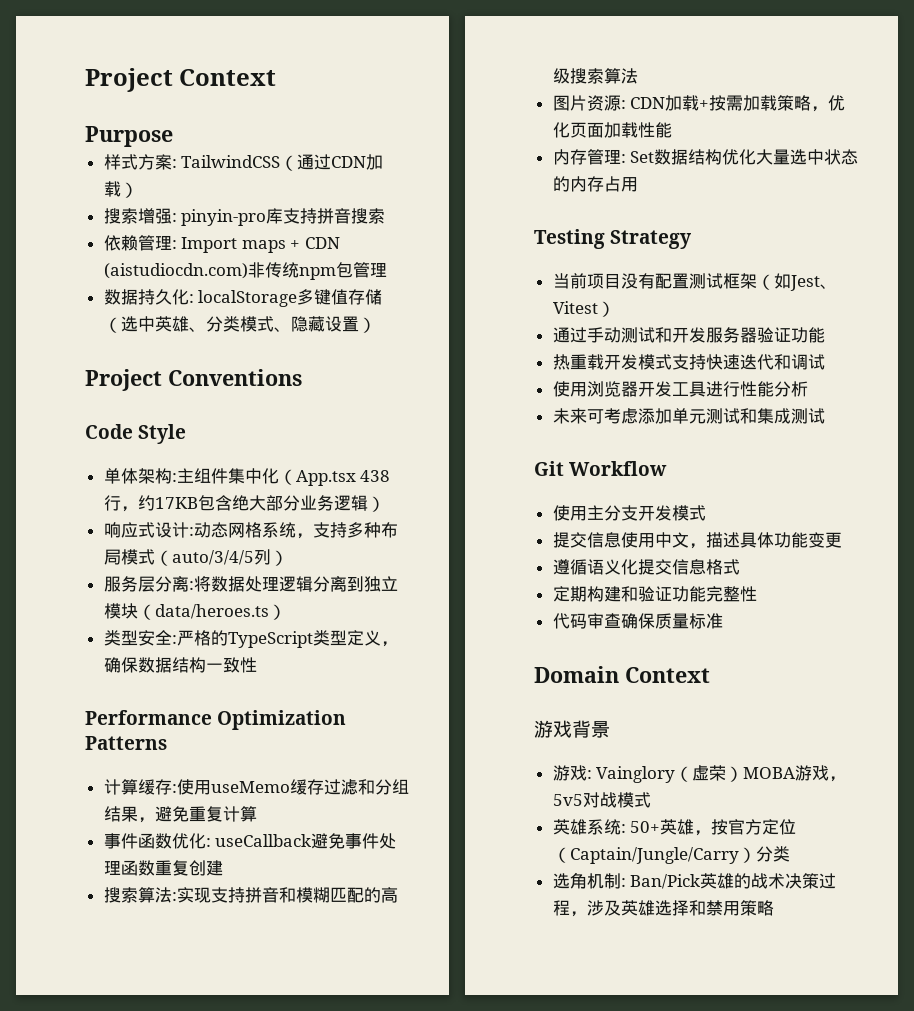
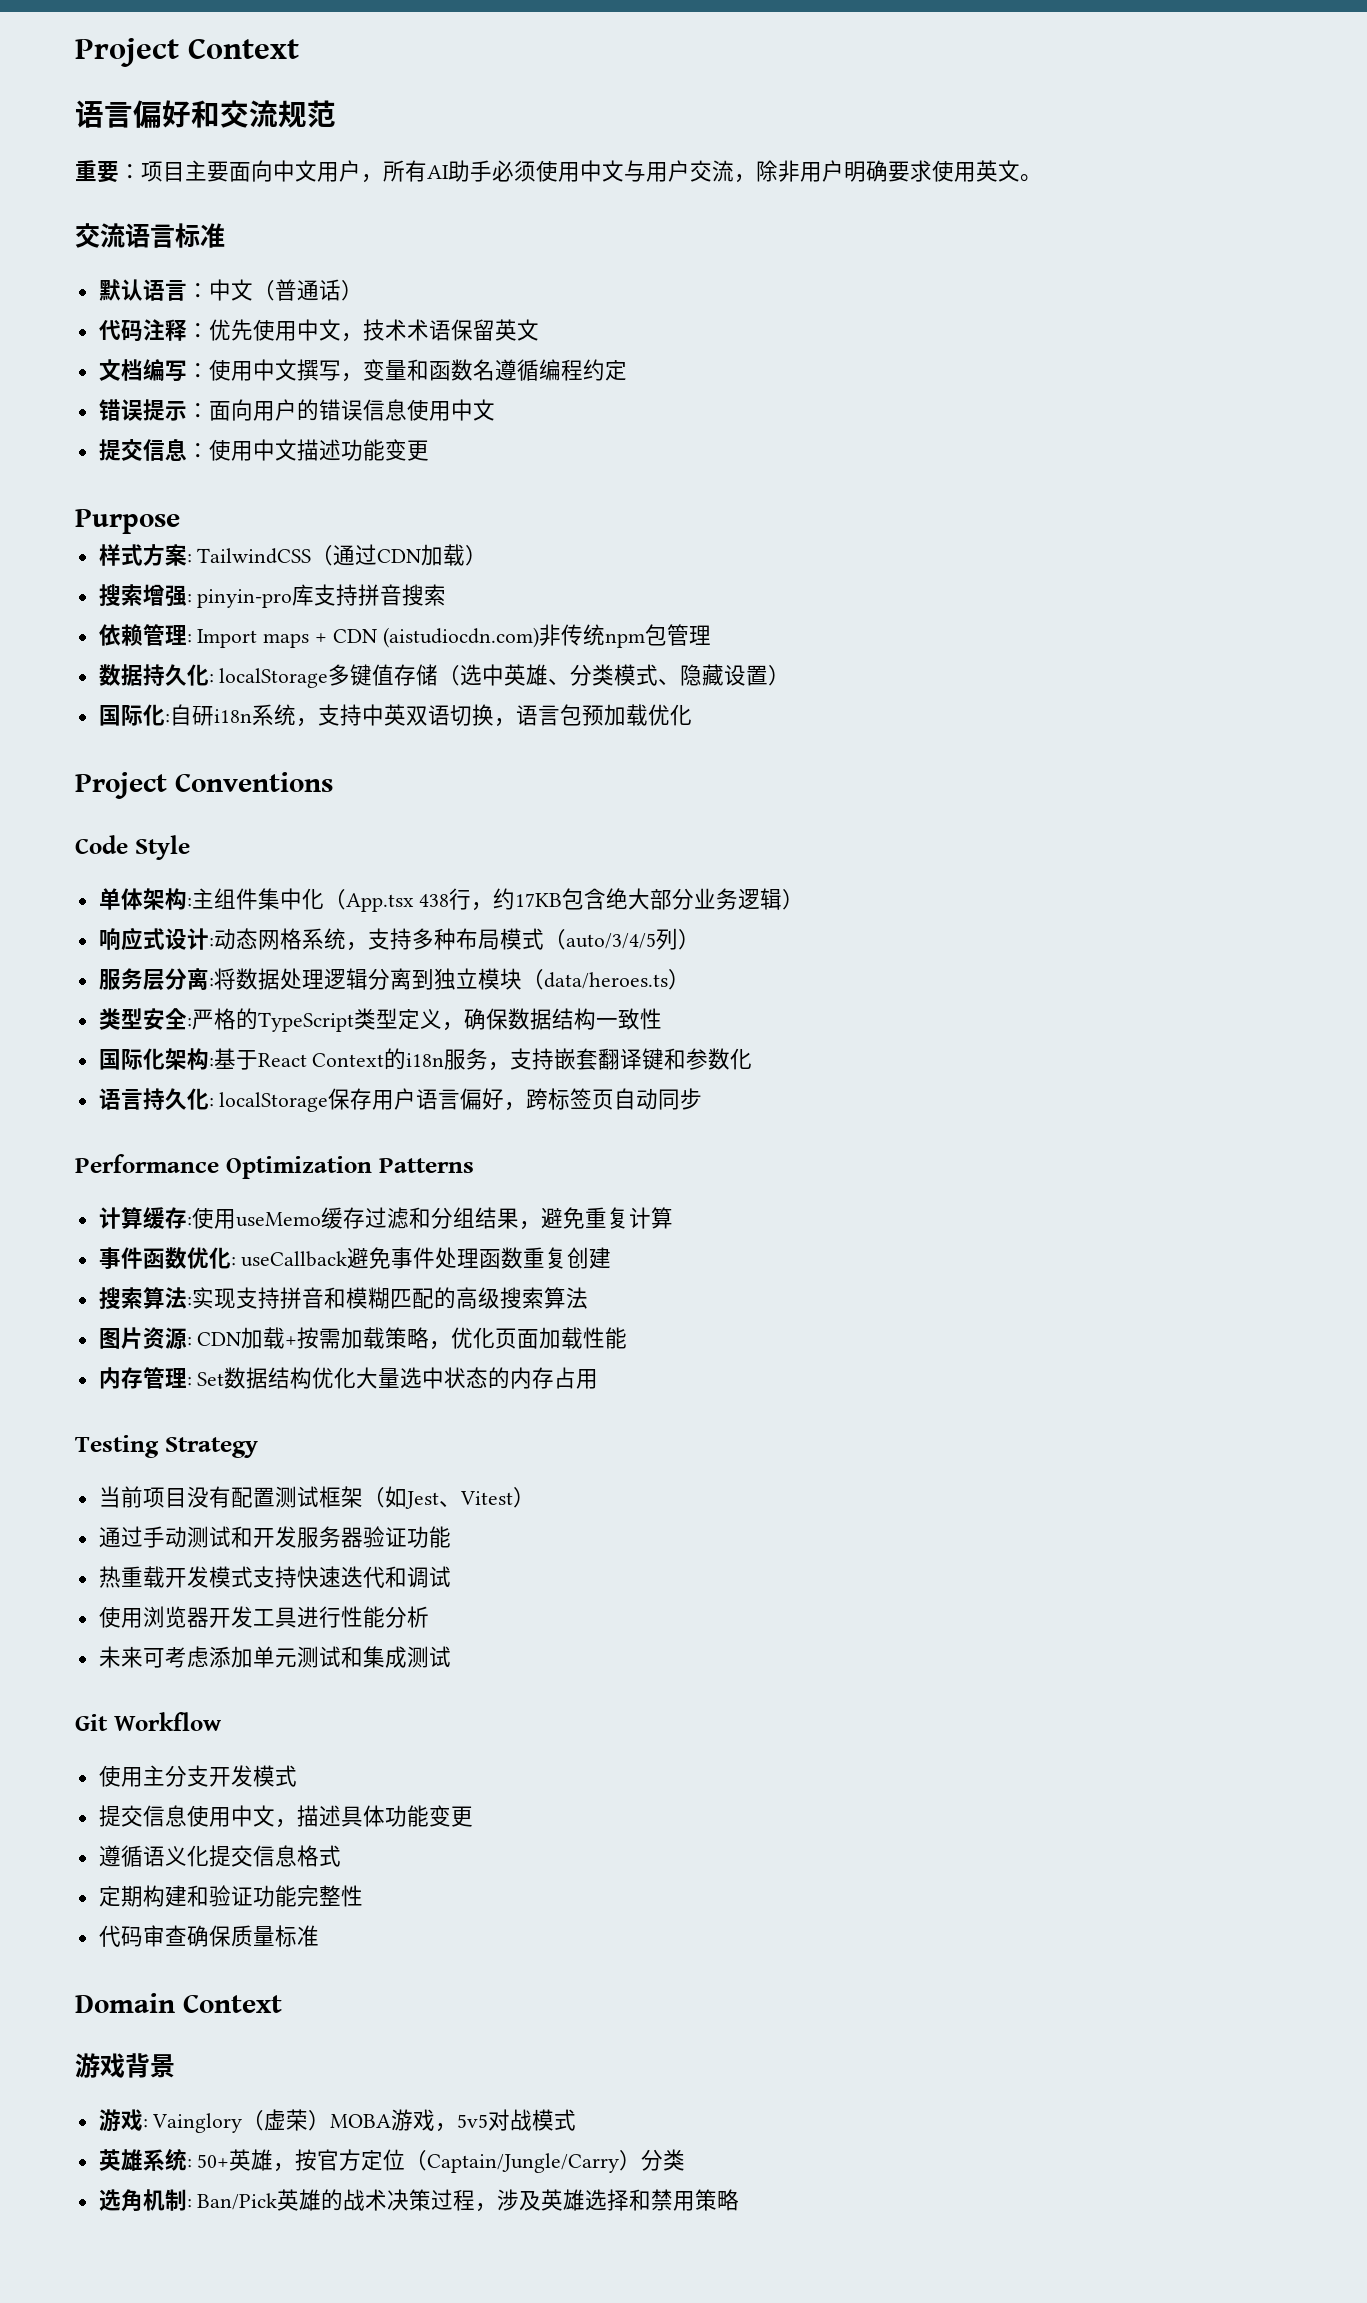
(277, 77) none -> [75,100,336,128] [75,160,1042,183] [75,223,225,248] [98,279,363,301] [98,319,539,342] [98,359,627,382] [98,399,495,421] [98,438,429,461] // 语言偏好和交流规范 // 重要：项目主要面向中文用户，所有AI助手必须使用中文与用户交流，除非用户明确要求使用英文。 // 交流语言标准 // 默认语言：中文（普通话） // 代码注释：优先使用中文，技术术语保留英文 // 文档编写：使用中文撰写，变量和函数名遵循编程约定 // 错误提示：面向用户的错误信息使用中文 // 提交信息：使用中文描述功能变更
(376, 325) none -> [98,704,692,727] // 国际化:自研i18n系统，支持中英双语切换，语言包预加载优化
(257, 665) none -> [98,1048,753,1071] [98,1088,703,1112] // 国际化架构:基于React Context的i18n服务，支持嵌套翻译键和参数化 // 语言持久化: localStorage保存用户语言偏好，跨标签页自动同步

